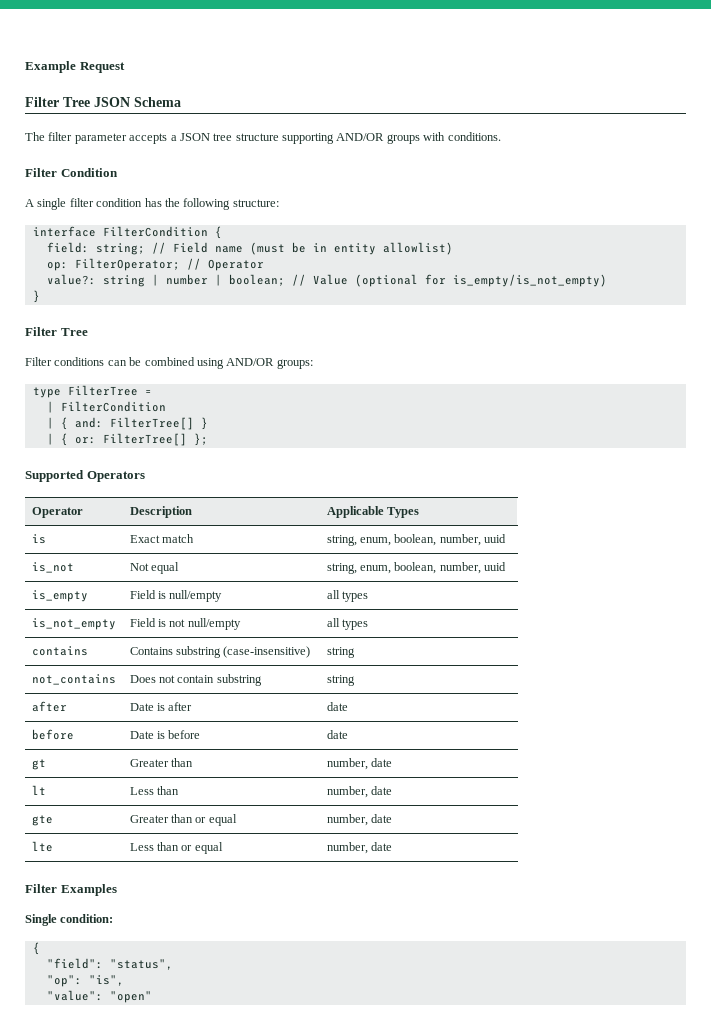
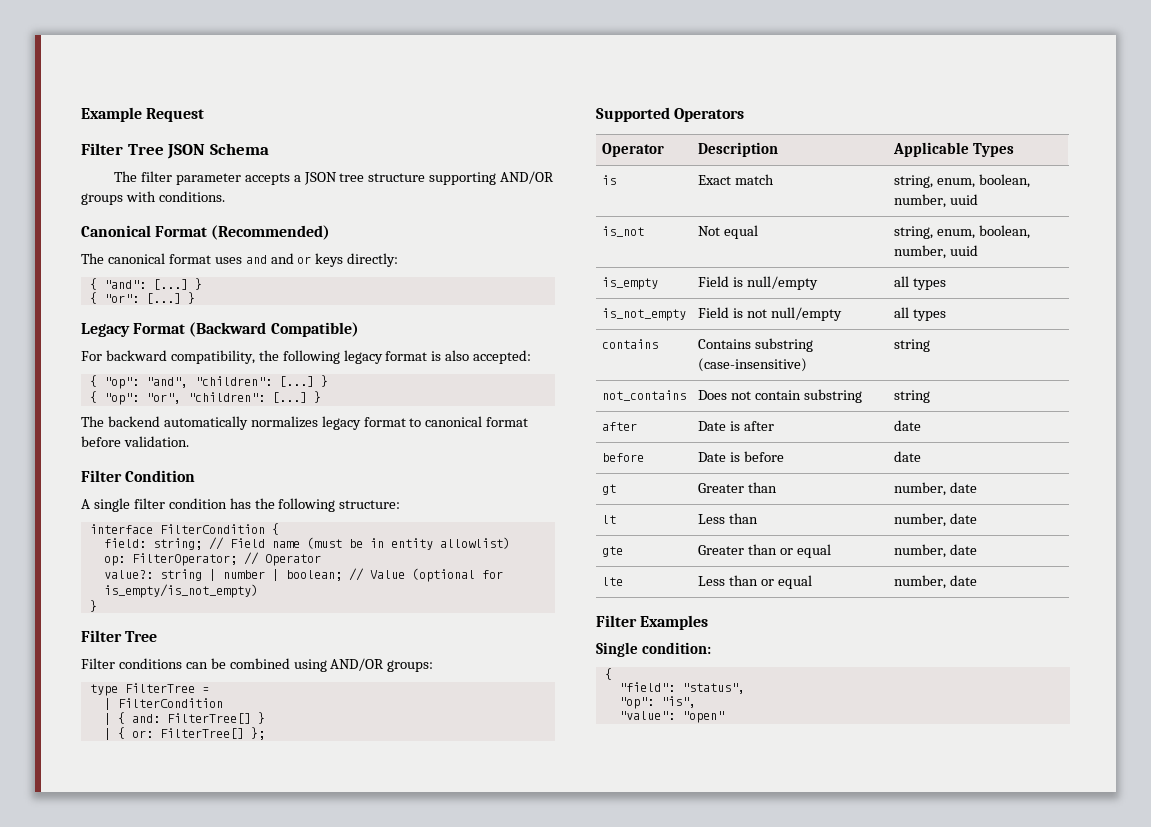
(501, 136) none -> [81,225,331,240] [81,253,399,267] [89,278,202,290] [89,292,195,304] [81,322,359,337] [81,350,532,364] [89,375,328,389] [89,391,321,405] [81,416,529,430] [81,436,189,447] // Canonical Format (Recommended) // The canonical format uses and and or keys directly: // { "and": [...] } // { "or": [...] } // Legacy Format (Backward Compatible) // For backward compatibility, the following legacy format is also accepted: // { "op": "and", "children": [...] } // { "op": "or", "children": [...] } // The backend automatically normalizes legacy format to canonical format before validation.

